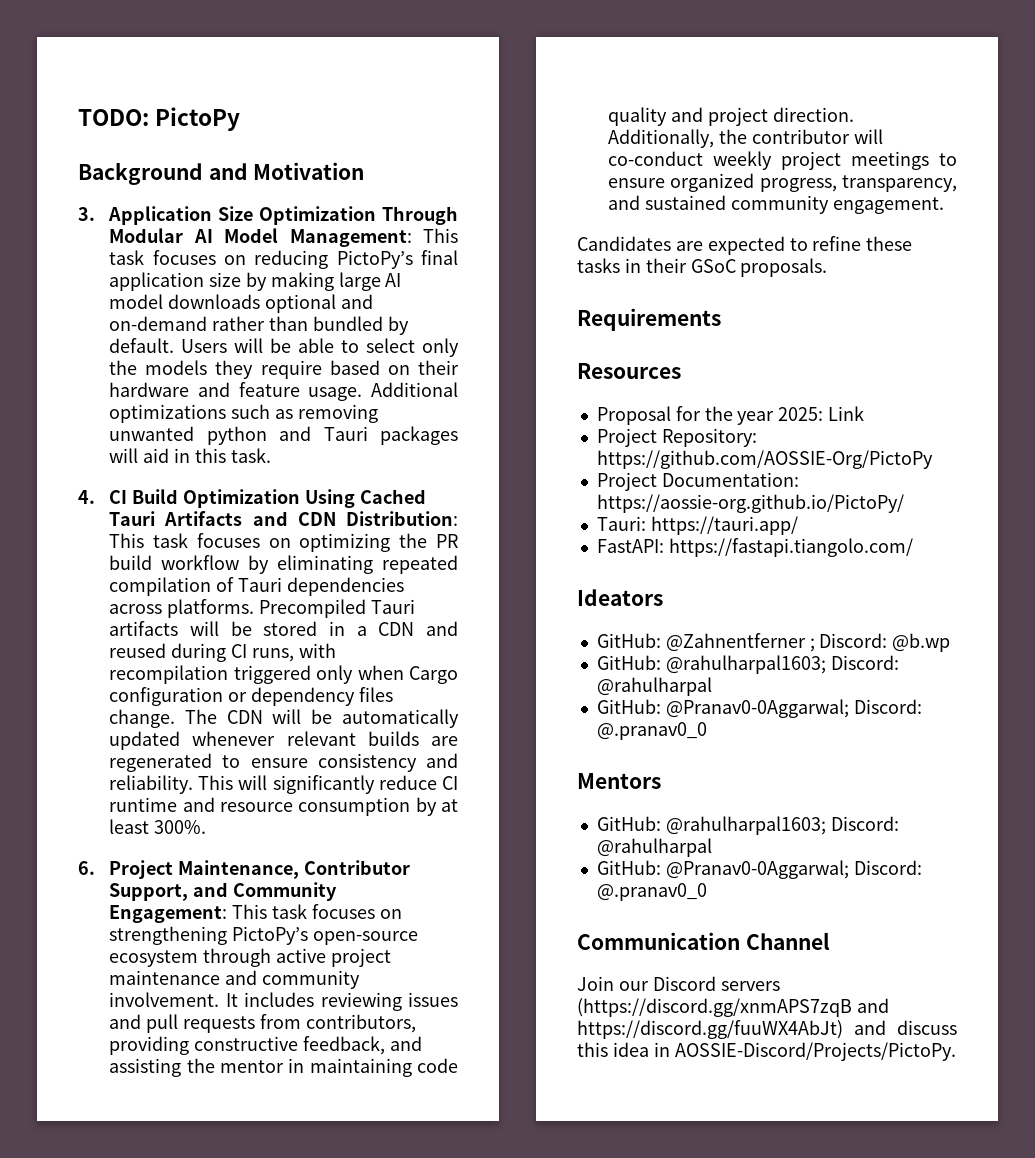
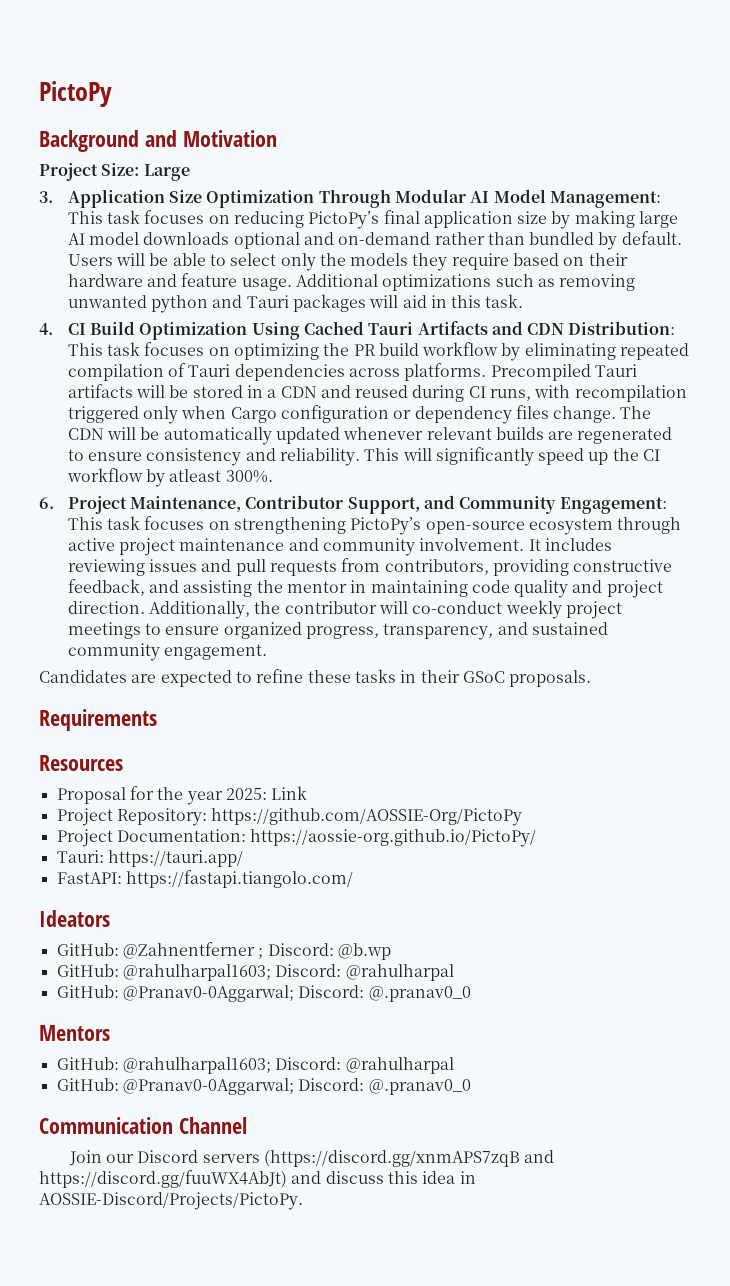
[78,109,149,126] TODO: -> (39, 94) none
(365, 171) none -> [39,163,190,181] // Project Size: Large
[378,775,458,790] [109,797,458,816] [109,819,150,834] reduce CI runtime and resource consumption by at least -> [538,448,661,465] [66,468,222,487] speed up the CI workflow by atleast

